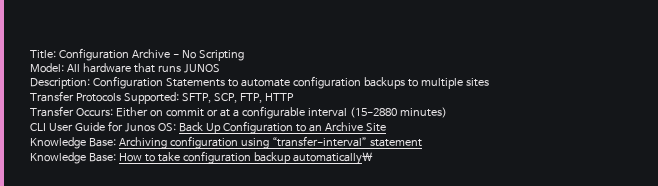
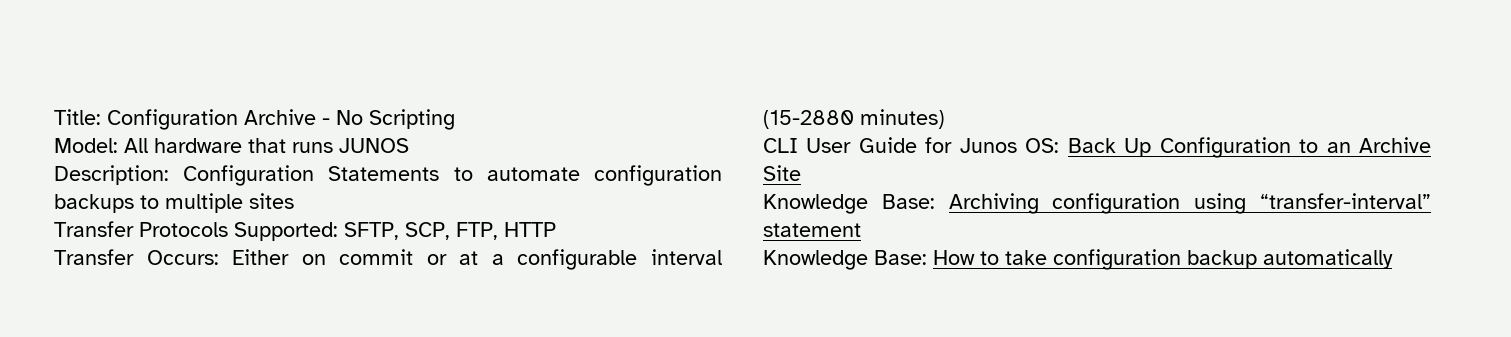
[292,152,373,165] automatically\ -> [1263,249,1393,269] automatically

